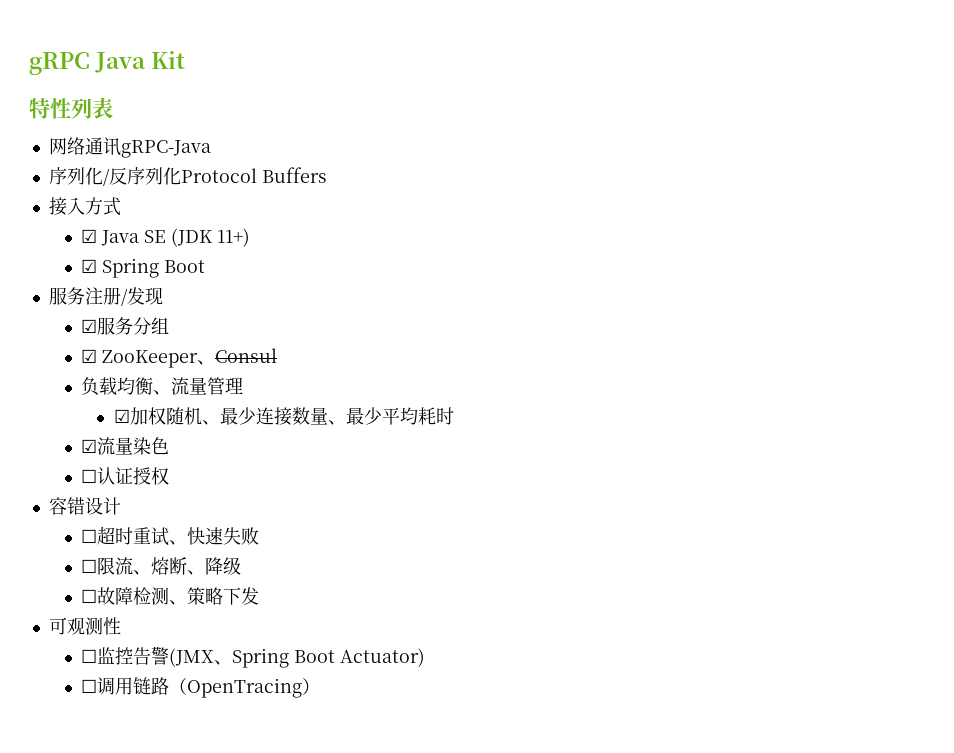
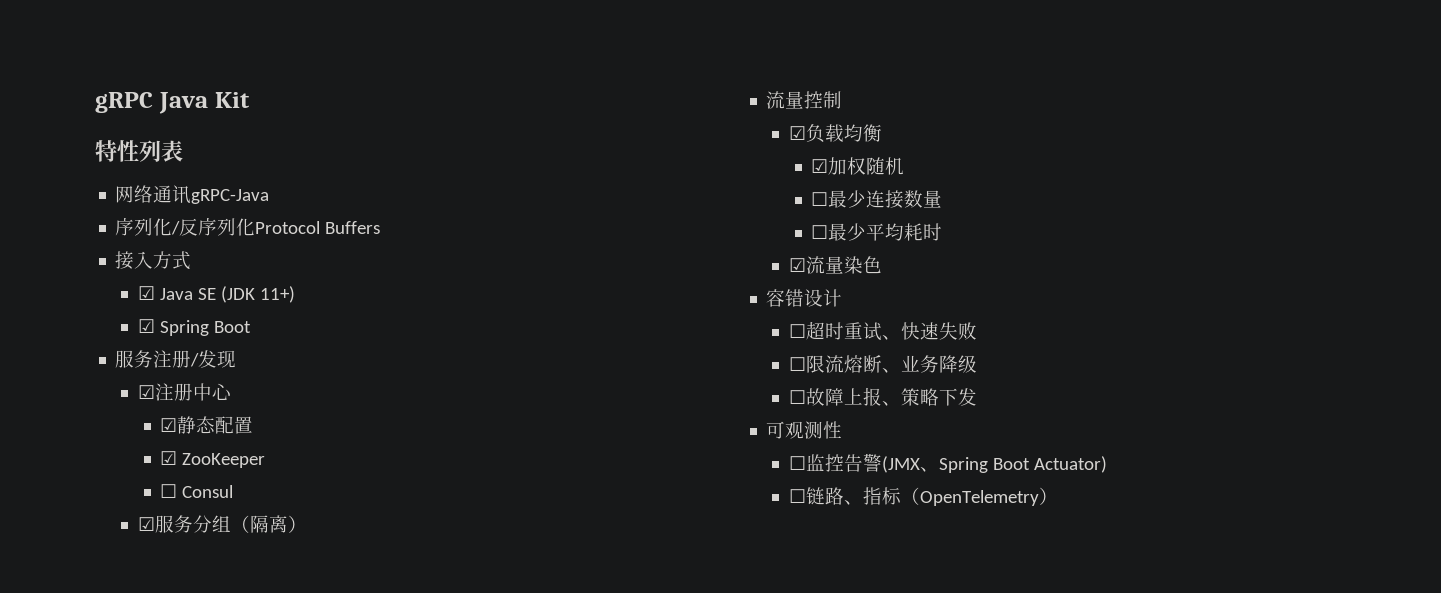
(163, 296) none -> [137,383,232,401] [160,416,254,434] [160,451,266,468] [160,484,234,498] // ☑注册中心 // ☑静态配置 // ☑ ZooKeeper // ☐ Consul
[81,348,278,368] // ☑ ZooKeeper、Consul // -> [230,515,307,533] [766,91,843,109] [788,126,806,140] （隔离） // 流量控制 // ☑
[153,377,244,395] 、流量管理 -> (882, 133) none
[201,420,220,425] 、 -> [811,192,829,206] // ☐
[327,420,346,425] 、 -> [811,225,829,239] // ☐
[81,467,170,485] // ☐认证授权 -> (882, 265) none
[133,557,206,575] 、熔断、 -> [843,355,939,373] 熔断、业务
[133,587,170,605] 检测 -> [843,387,882,406] 上报
[97,677,303,698] 调用链路（OpenTracing -> [805,487,1039,506] 链路、指标（OpenTelemetry

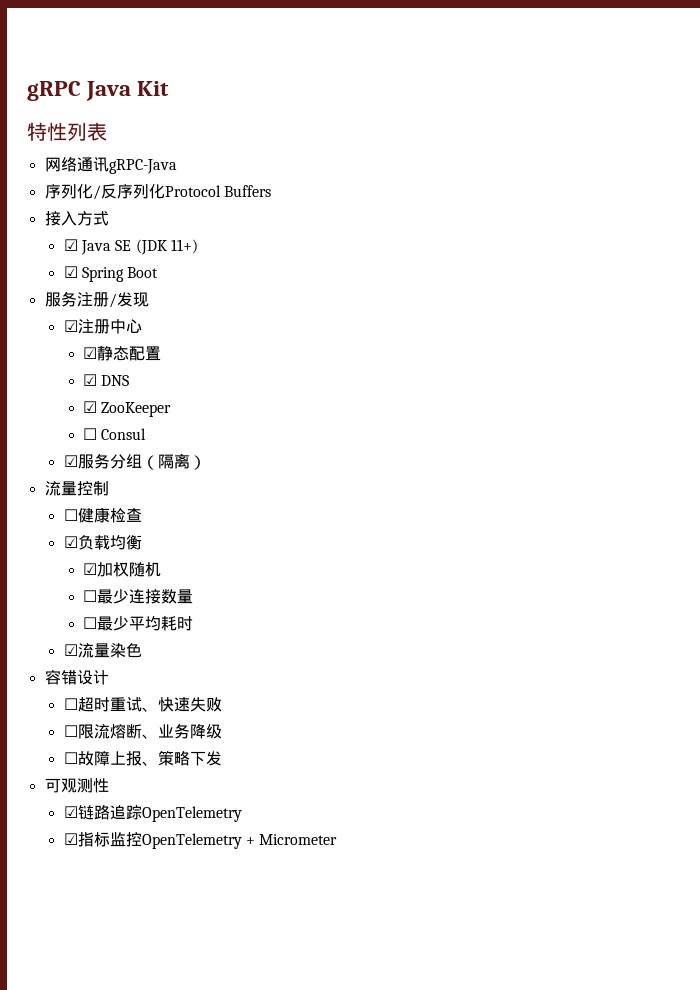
(254, 425) none -> [83,374,130,386] // ☑ DNS
(843, 100) none -> [63,507,142,523] // ☐健康检查
[788,453,1107,473] [788,487,1058,506] ☐监控告警(JMX、Spring Boot Actuator) // ☐链路、指标（OpenTelemetry） -> [63,804,242,822] [63,832,338,849] ☑链路追踪OpenTelemetry // ☑指标监控OpenTelemetry + Micrometer

